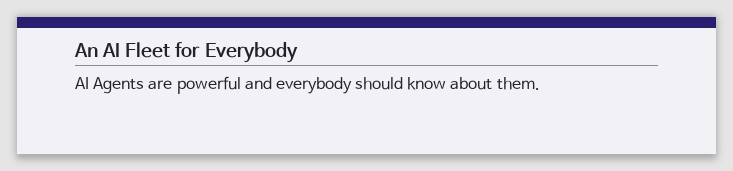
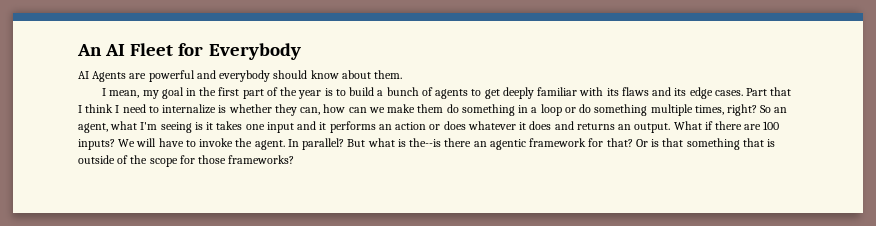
(540, 83) none -> [102,87,792,99] [78,104,788,116] [78,121,780,133] [78,138,776,150] [78,155,295,167] // I mean, my goal in the first part of the year is to build a bunch of agents to get deeply familiar with its flaws and its edge cases. Part that I think I need to internalize is whether they can, how can we make them do something in a loop or do something multiple times, right? So an agent, what I'm seeing is it takes one input and it performs an action or does whatever it does and returns an output. What if there are 100 inputs? We will have to invoke the agent. In parallel? But what is the--is there an agentic framework for that? Or is that something that is outside of the scope for those frameworks?

